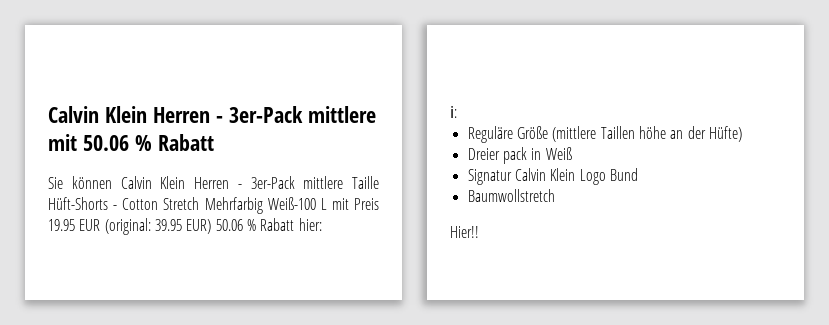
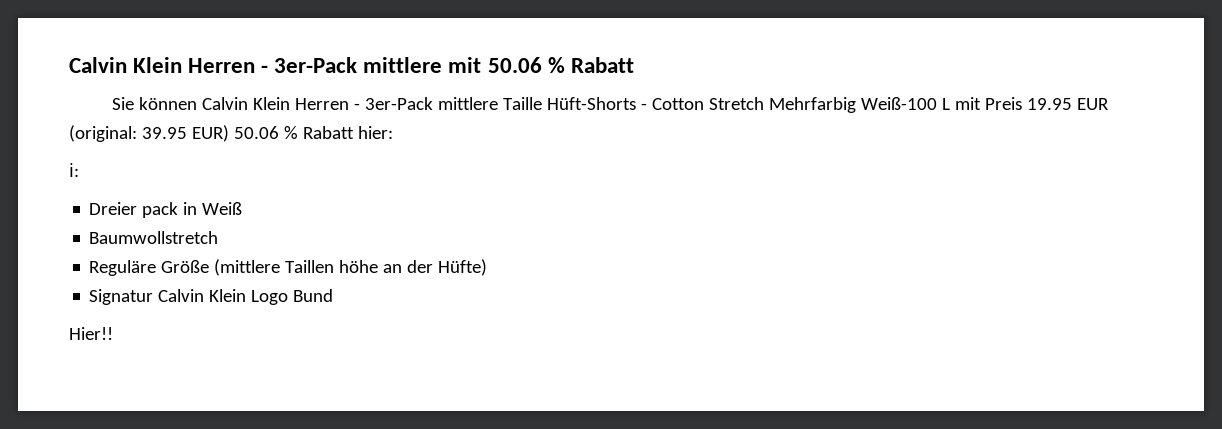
(457, 112) none -> [89,202,243,218] [89,231,219,244] // Dreier pack in Weiß // Baumwollstretch
[467,147,572,164] // Dreier pack in Weiß -> (488, 267) none
[467,189,555,202] // Baumwollstretch -> (334, 295) none

